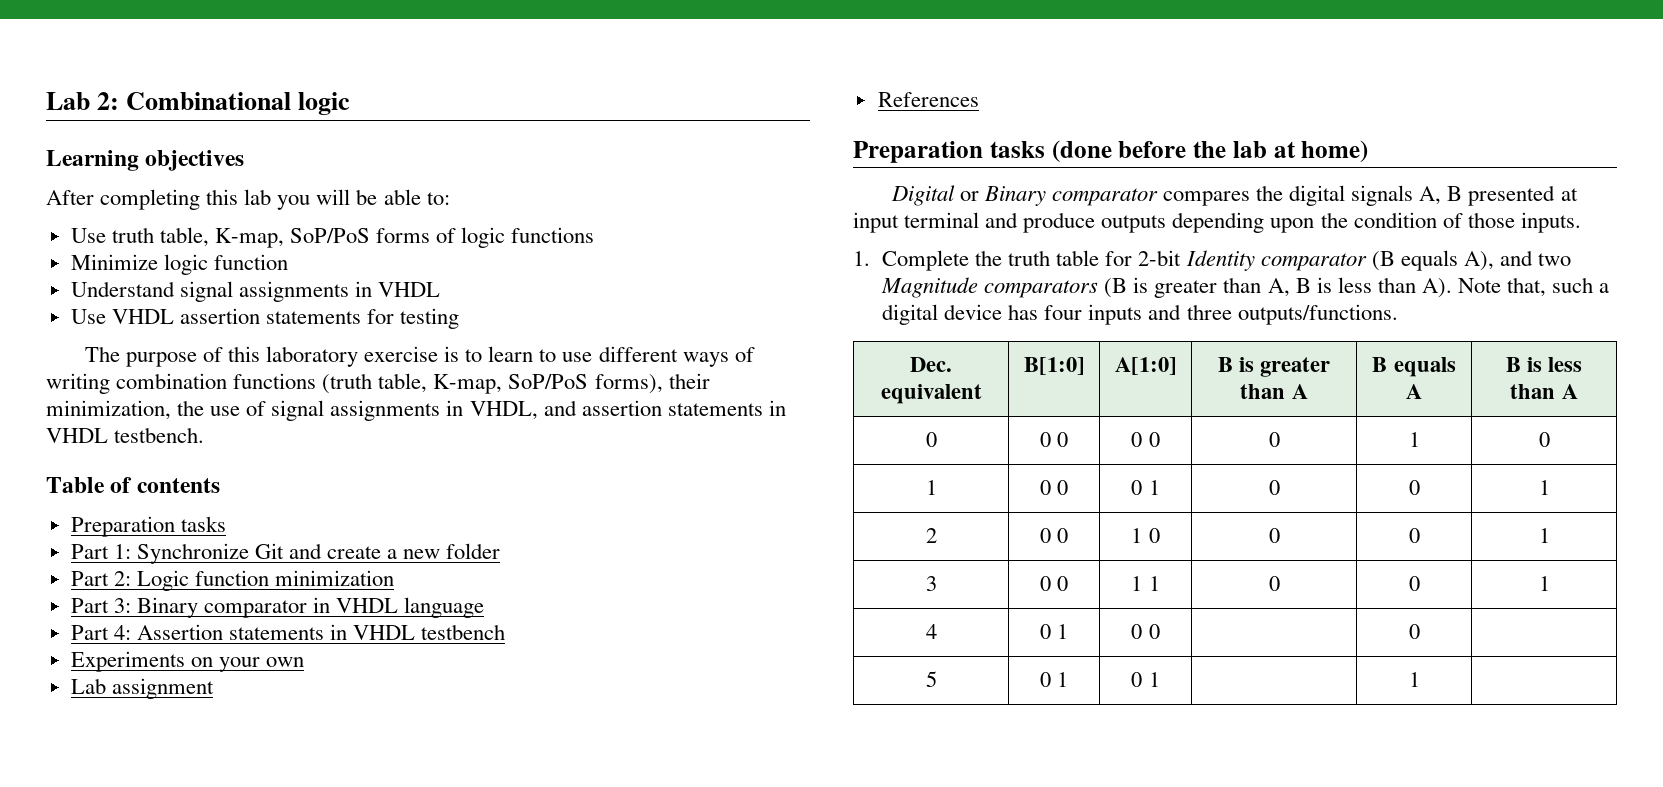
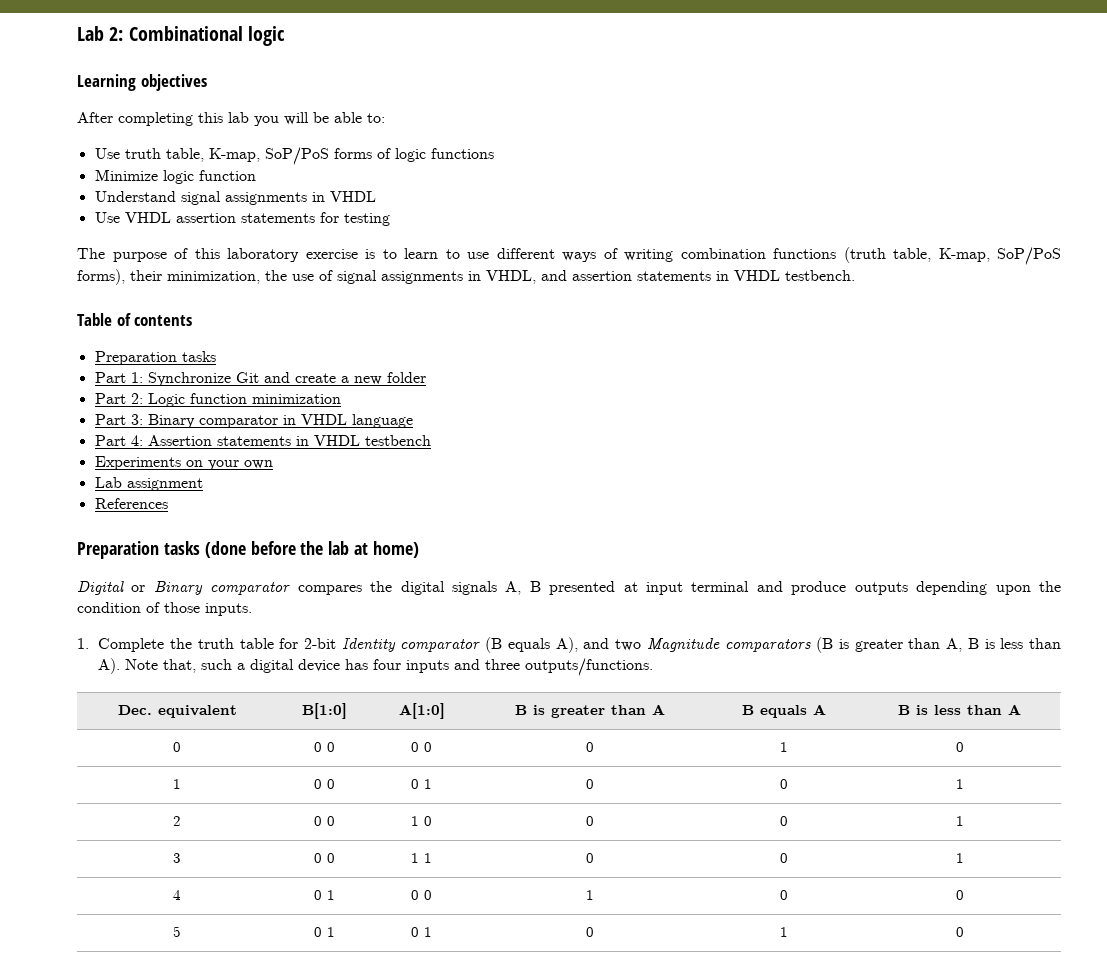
[1408,624,1420,639] | 0 | -> [586,890,594,900] [780,890,788,900] [955,890,964,900] 1 | 0 | 0
[1408,672,1420,687] | 1 | -> [586,927,594,937] [780,927,788,937] [955,927,964,937] 0 | 1 | 0

